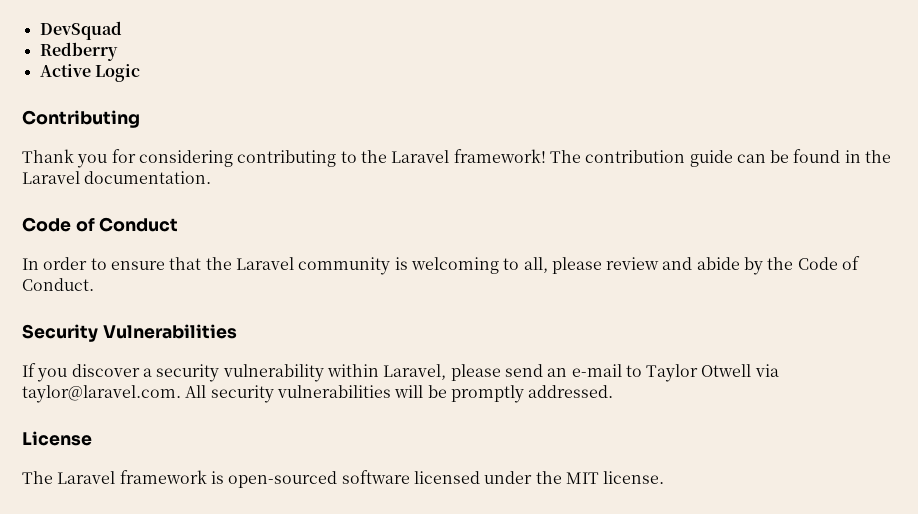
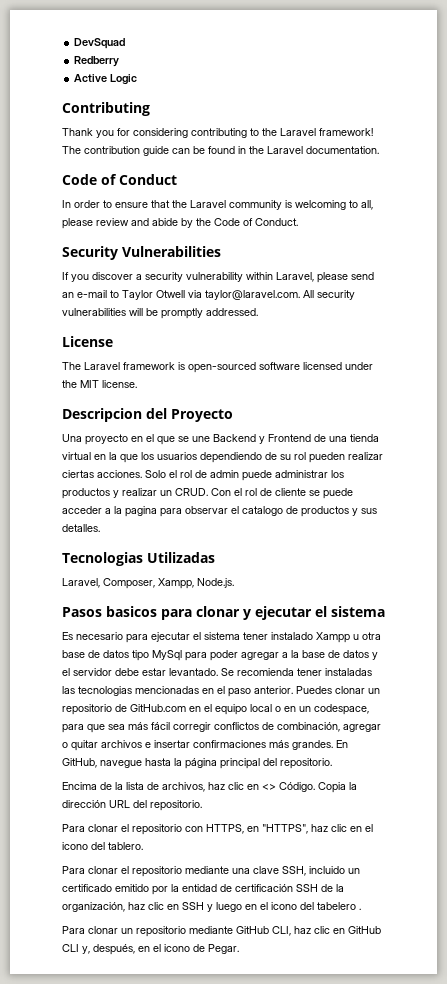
(665, 477) none -> [62,408,233,422] [62,434,379,445] [62,452,383,463] [62,470,344,481] [62,488,353,499] [62,506,377,517] [62,524,100,532] [62,552,215,566] [62,578,234,589] [62,606,385,620] [62,632,381,643] [62,650,378,661] [62,668,372,676] [62,686,380,697] [62,704,369,715] [62,722,381,733] [62,740,348,751] [62,758,332,769] [62,782,357,793] [62,800,202,811] [62,824,373,835] [62,842,143,850] [62,866,360,877] [62,884,344,895] [62,902,361,912] [62,926,381,937] [62,944,239,955] // Descripcion del Proyecto // Una proyecto en el que se une Backend y Frontend de una tienda virtual en la que los usuarios dependiendo de su rol pueden realizar ciertas acciones. Solo el rol de admin puede administrar los productos y realizar un CRUD. Con el rol de cliente se puede acceder a la pagina para observar el catalogo de productos y sus detalles. // Tecnologias Utilizadas // Laravel, Composer, Xampp, Node.js. // Pasos basicos para clonar y ejecutar el sistema // Es necesario para ejecutar el sistema tener instalado Xampp u otra base de datos tipo MySql para poder agregar a la base de datos y el servidor debe estar levantado. Se recomienda tener instaladas las tecnologias mencionadas en el paso anterior. Puedes clonar un repositorio de GitHub.com en el equipo local o en un codespace, para que sea más fácil corregir conflictos de combinación, agregar o quitar archivos e insertar confirmaciones más grandes. En GitHub, navegue hasta la página principal del repositorio. // Encima de la lista de archivos, haz clic en <> Código. Copia la dirección URL del repositorio. // Para clonar el repositorio con HTTPS, en "HTTPS", haz clic en el icono del tablero. // Para clonar el repositorio mediante una clave SSH, incluido un certificado emitido por la entidad de certificación SSH de la organización, haz clic en SSH y luego en el icono del tabelero . // Para clonar un repositorio mediante GitHub CLI, haz clic en GitHub CLI y, después, en el icono de Pegar.

